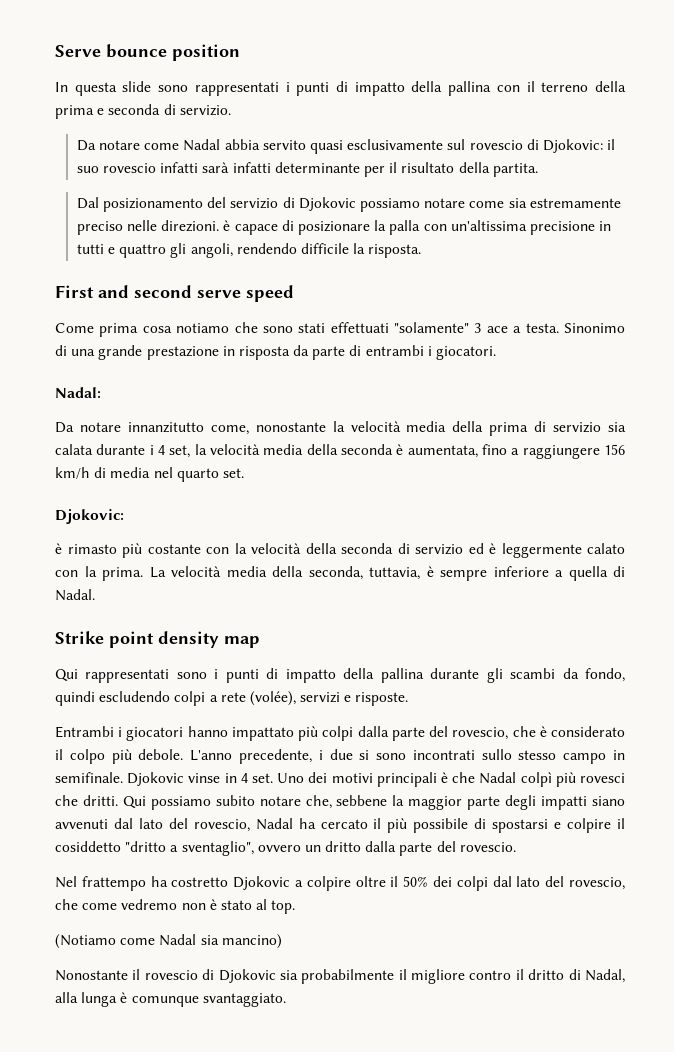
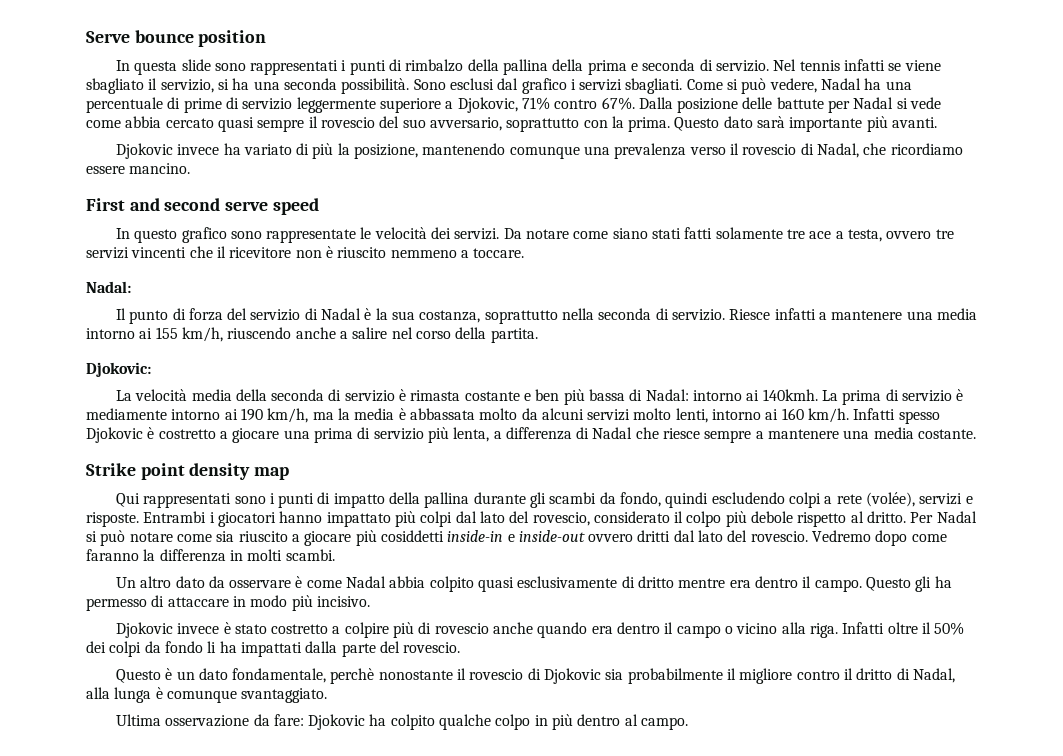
[354,81,589,96] impatto della pallina con il terreno -> [405,59,549,75] rimbalzo della pallina
[76,139,616,154] [76,162,538,177] [76,197,621,212] [76,220,612,235] [76,243,422,258] // Da notare come Nadal abbia servito quasi esclusivamente sul rovescio di Djokovic: il suo rovescio infatti sarà infatti determinante per il risultato della partita. // Dal posizionamento del servizio di Djokovic possiamo notare come sia estremamente preciso nelle direzioni. è capace di posizionare la palla con un'altissima precisione in tutti e quattro gli angoli, rendendo difficile la risposta. -> [773,59,941,71] [86,78,912,94] [86,97,942,113] [86,116,938,132] [115,143,963,159] [86,163,191,174] Nel tennis infatti se viene sbagliato il servizio, si ha una seconda possibilità. Sono esclusi dal grafico i servizi sbagliati. Come si può vedere, Nadal ha una percentuale di prime di servizio leggermente superiore a Djokovic, 71% contro 67%. Dalla posizione delle battute per Nadal si vede come abbia cercato quasi sempre il rovescio del suo avversario, soprattutto con la prima. Questo dato sarà importante più avanti. // Djokovic invece ha variato di più la posizione, mantenendo comunque una prevalenza verso il rovescio di Nadal, che ricordiamo essere mancino.
[55,322,625,337] [55,345,497,360] [55,387,101,398] [55,421,627,436] [55,444,625,459] [55,467,244,482] [55,509,124,524] [55,543,625,558] [55,566,625,581] [55,589,95,601] Come prima cosa notiamo che sono stati effettuati "solamente" 3 ace a testa. Sinonimo di una grande prestazione in risposta da parte di entrambi i giocatori. // Nadal: // Da notare innanzitutto come, nonostante la velocità media della prima di servizio sia calata durante i 4 set, la velocità media della seconda è aumentata, fino a raggiungere 156 km/h di media nel quarto set. // Djokovic: // è rimasto più costante con la velocità della seconda di servizio ed è leggermente calato con la prima. La velocità media della seconda, tuttavia, è sempre inferiore a quella di Nadal. -> [115,227,954,243] [86,246,525,259] [86,281,131,293] [115,308,977,324] [86,327,538,343] [86,362,151,377] [115,389,964,405] [86,408,940,424] [86,427,977,443] In questo grafico sono rappresentate le velocità dei servizi. Da notare come siano stati fatti solamente tre ace a testa, ovvero tre servizi vincenti che il ricevitore non è riuscito nemmeno a toccare. // Nadal: // Il punto di forza del servizio di Nadal è la sua costanza, soprattutto nella seconda di servizio. Riesce infatti a mantenere una media intorno ai 155 km/h, riuscendo anche a salire nel corso della partita. // Djokovic: // La velocità media della seconda di servizio è rimasta costante e ben più bassa di Nadal: intorno ai 140kmh. La prima di servizio è mediamente intorno ai 190 km/h, ma la media è abbassata molto da alcuni servizi molto lenti, intorno ai 160 km/h. Infatti spesso Djokovic è costretto a giocare una prima di servizio più lenta, a differenza di Nadal che riesce sempre a mantenere una media costante.
(409, 699) // -> (139, 519) none
[357,726,625,741] [55,749,625,764] [55,772,625,787] [55,795,625,810] [55,818,625,833] [55,841,516,856] [55,876,626,891] [55,899,296,914] [55,934,282,949] [55,970,128,981] dalla parte del rovescio, che è considerato il colpo più debole. L'anno precedente, i due si sono incontrati sullo stesso campo in semifinale. Djokovic vinse in 4 set. Uno dei motivi principali è che Nadal colpì più rovesci che dritti. Qui possiamo subito notare che, sebbene la maggior parte degli impatti siano avvenuti dal lato del rovescio, Nadal ha cercato il più possibile di spostarsi e colpire il cosiddetto "dritto a sventaglio", ovvero un dritto dalla parte del rovescio. // Nel frattempo ha costretto Djokovic a colpire oltre il 50% dei colpi dal lato del rovescio, che come vedremo non è stato al top. // (Notiamo come Nadal sia mancino) // Nonostante -> [455,511,977,527] [86,530,947,546] [86,549,335,562] [115,576,952,592] [86,595,370,611] [115,622,965,638] [86,641,461,657] [115,668,453,684] dal lato del rovescio, considerato il colpo più debole rispetto al dritto. Per Nadal si può notare come sia riuscito a giocare più cosiddetti inside-in e inside-out ovvero dritti dal lato del rovescio. Vedremo dopo come faranno la differenza in molti scambi. // Un altro dato da osservare è come Nadal abbia colpito quasi esclusivamente di dritto mentre era dentro il campo. Questo gli ha permesso di attaccare in modo più incisivo. // Djokovic invece è stato costretto a colpire più di rovescio anche quando era dentro il campo o vicino alla riga. Infatti oltre il 50% dei colpi da fondo li ha impattati dalla parte del rovescio. // Questo è un dato fondamentale, perchè nonostante
(286, 1000) none -> [115,714,689,730] // Ultima osservazione da fare: Djokovic ha colpito qualche colpo in più dentro al campo.

